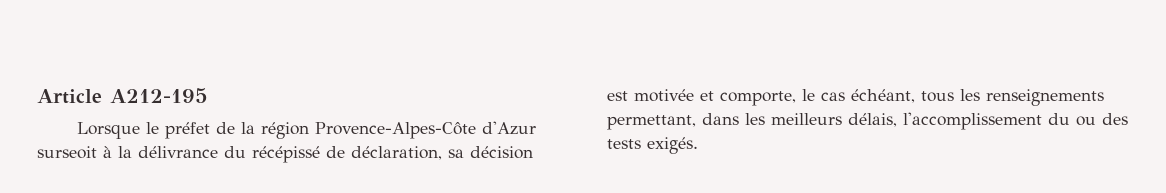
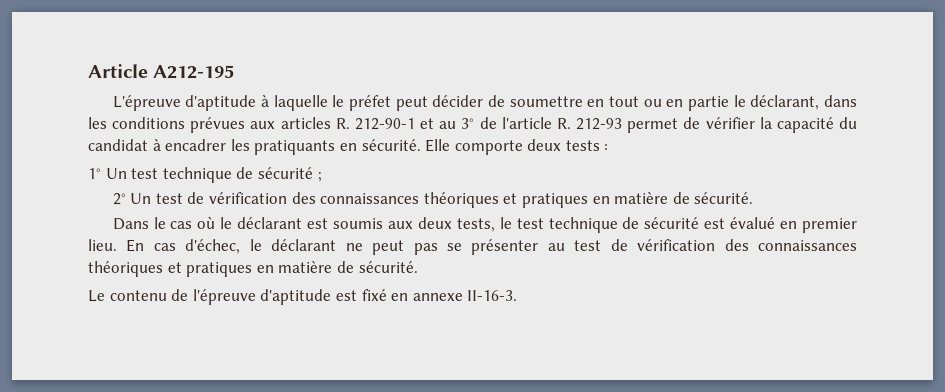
[76,121,536,139] [37,146,533,163] [607,89,1104,106] [607,112,1128,130] [607,137,698,154] Lorsque le préfet de la région Provence-Alpes-Côte d'Azur surseoit à la délivrance du récépissé de déclaration, sa décision est motivée et comporte, le cas échéant, tous les renseignements permettant, dans les meilleurs délais, l'accomplissement du ou des tests exigés. -> [112,95,858,111] [88,117,857,133] [88,139,609,155] [88,167,322,183] [112,192,754,208] [112,216,857,233] [88,239,857,255] [88,261,418,277] [88,289,518,305] L'épreuve d'aptitude à laquelle le préfet peut décider de soumettre en tout ou en partie le déclarant, dans les conditions prévues aux articles R. 212-90-1 et au 3° de l'article R. 212-93 permet de vérifier la capacité du candidat à encadrer les pratiquants en sécurité. Elle comporte deux tests : // 1° Un test technique de sécurité ; // 2° Un test de vérification des connaissances théoriques et pratiques en matière de sécurité. // Dans le cas où le déclarant est soumis aux deux tests, le test technique de sécurité est évalué en premier lieu. En cas d'échec, le déclarant ne peut pas se présenter au test de vérification des connaissances théoriques et pratiques en matière de sécurité. // Le contenu de l'épreuve d'aptitude est fixé en annexe II-16-3.

